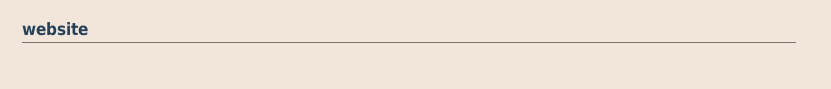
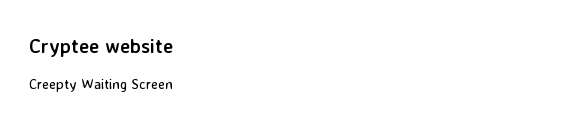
(22, 29) none -> [29,39,99,57] Cryptee
(88, 29) none -> [29,79,173,92] // Creepty Waiting Screen

